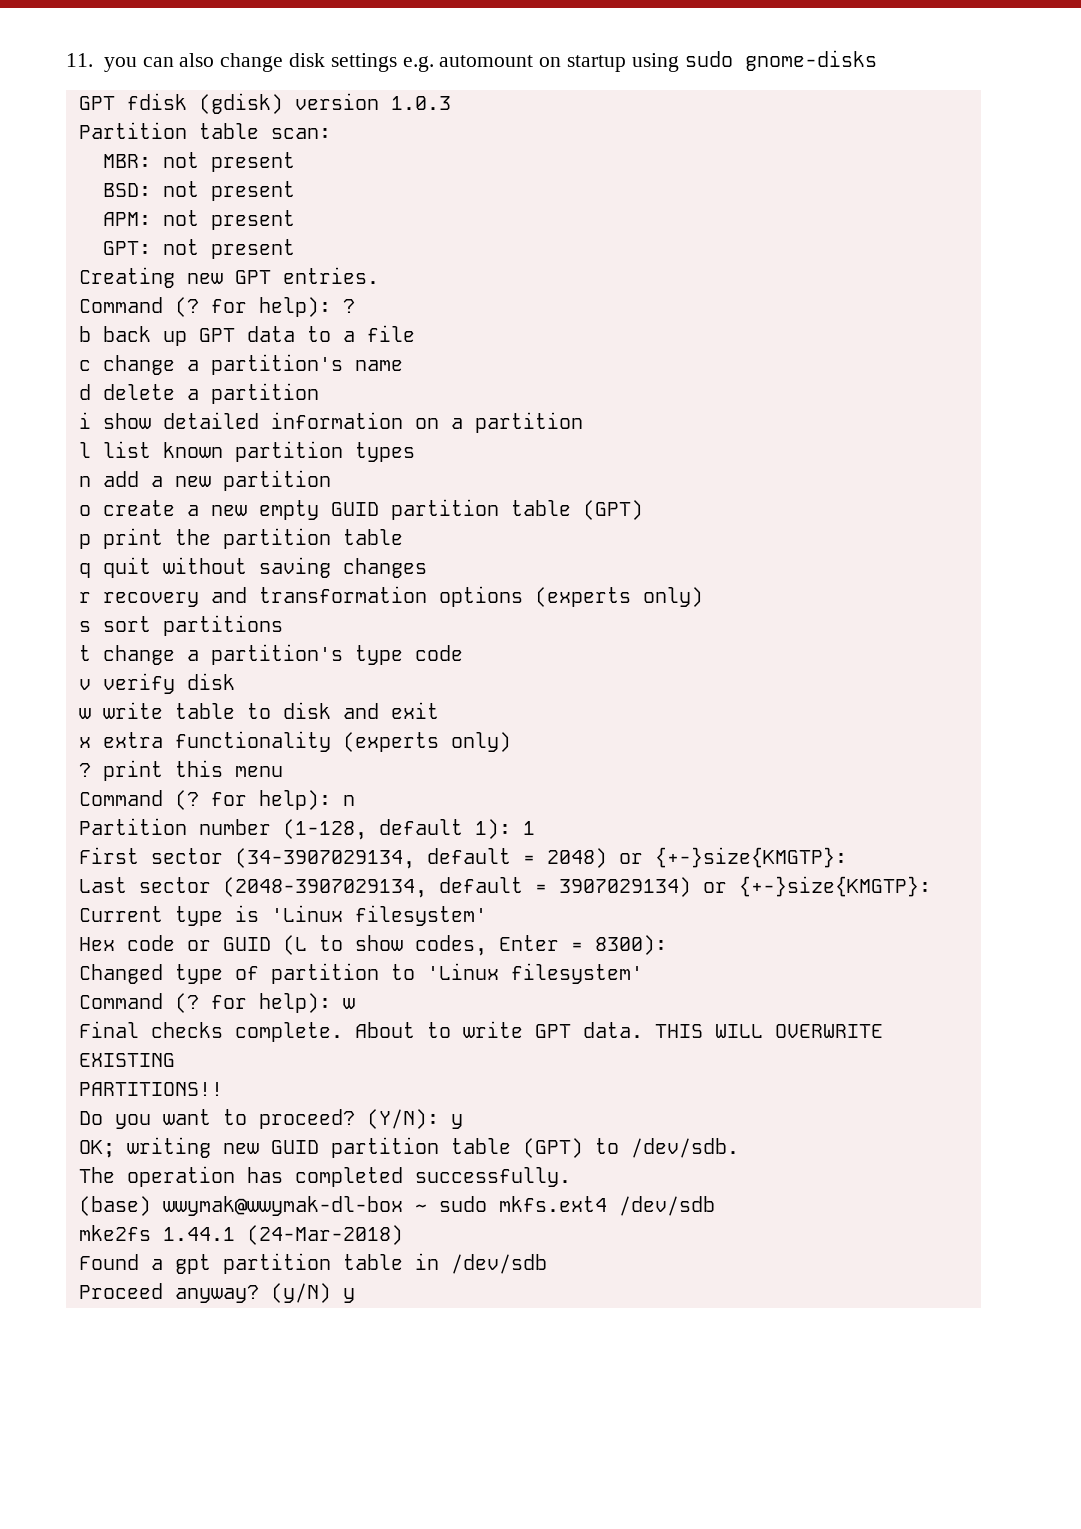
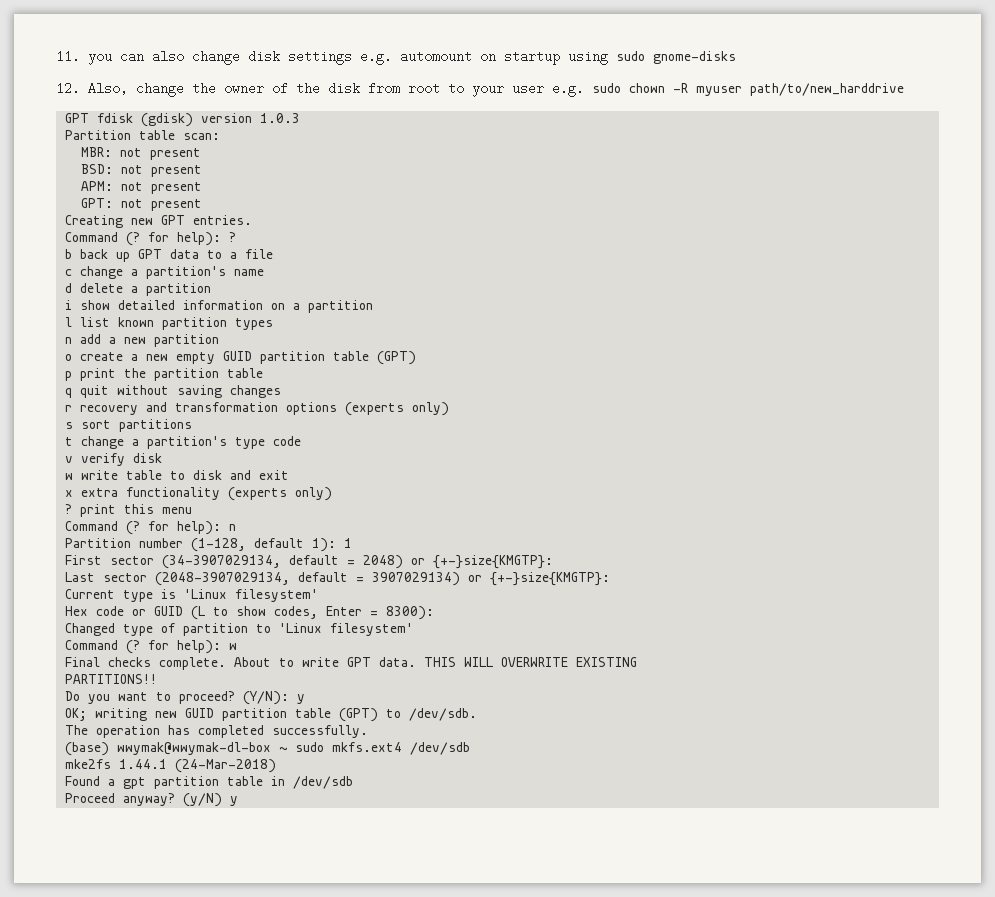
(877, 60) none -> [56,82,904,97] // 12. Also, change the owner of the disk from root to your user e.g. sudo chown -R myuser path/to/new_harddrive

